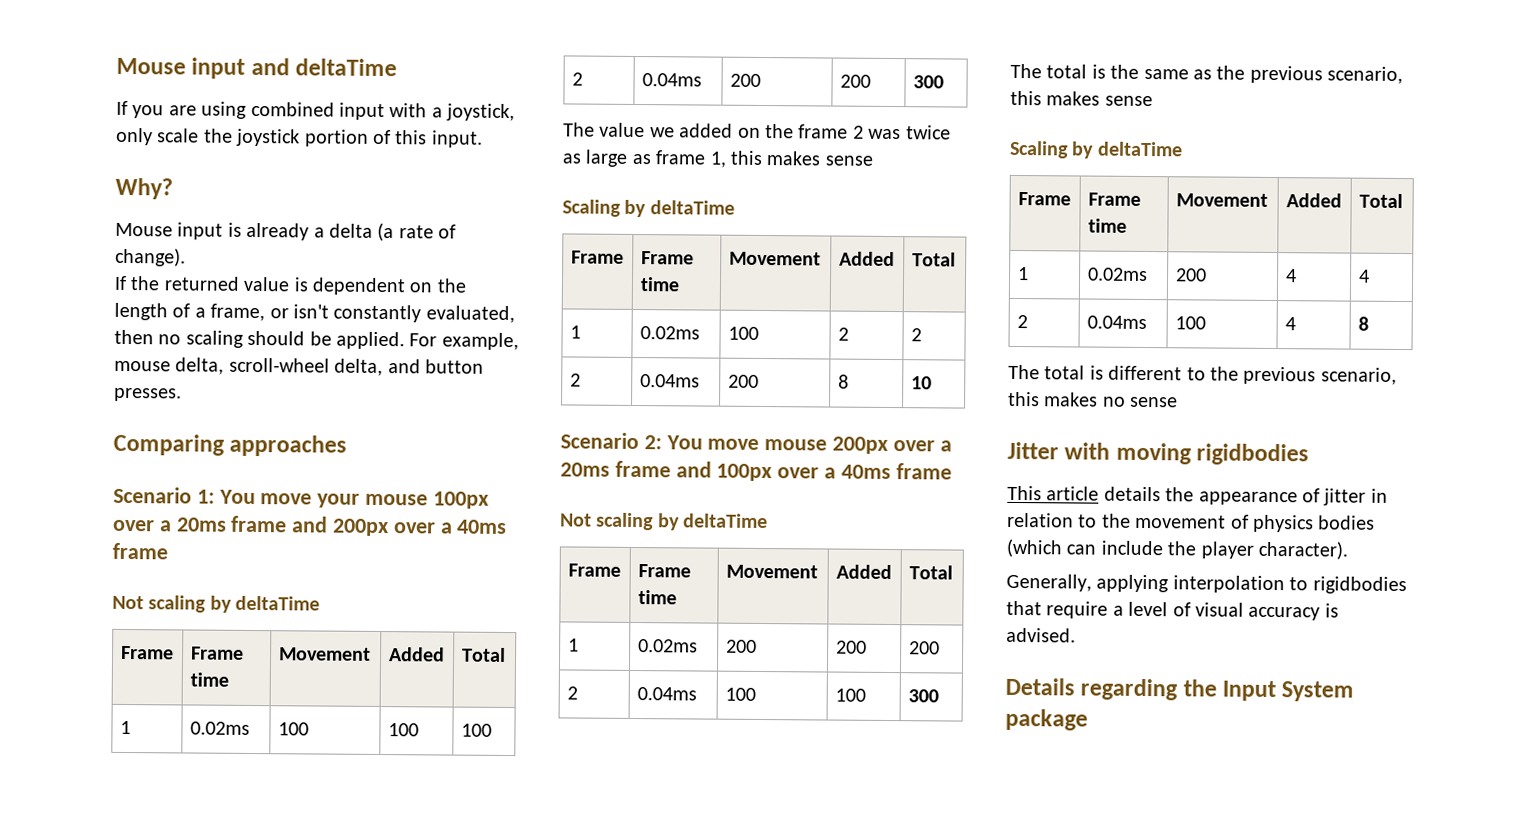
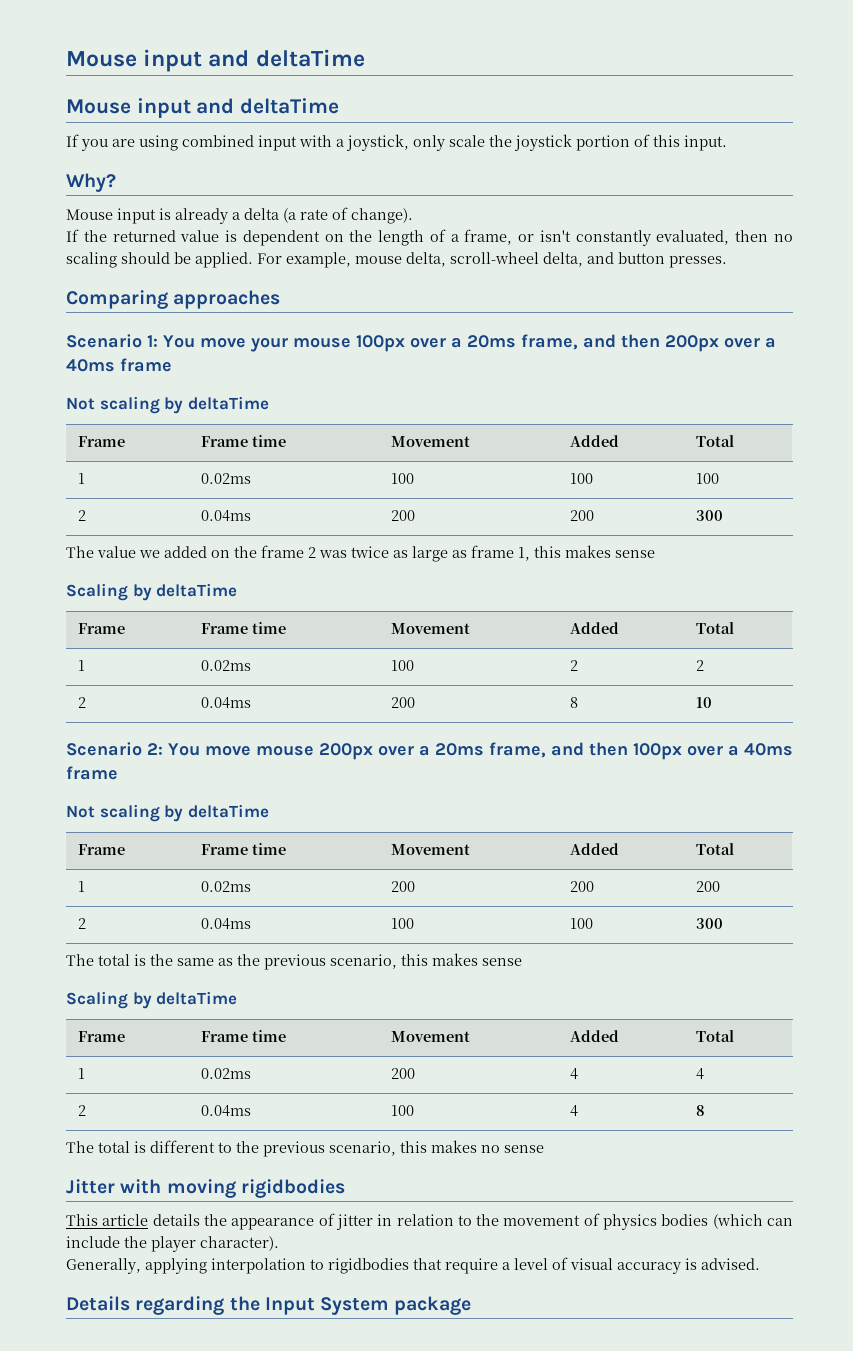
[116,57,398,79] Mouse input and deltaTime -> [66,49,365,72] [66,98,340,118] Mouse input and deltaTime // Mouse input and deltaTime
[231,515,329,533] frame and -> [521,334,660,350] frame, and then
[614,460,712,478] frame and -> [489,742,628,758] frame, and then

